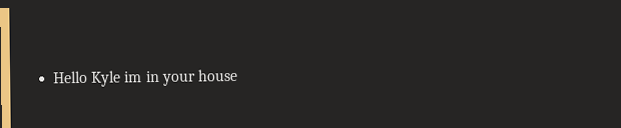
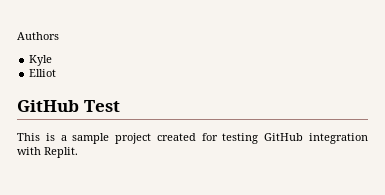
[53,70,89,84] Hello -> [17,32,59,40] Authors //
[124,68,238,86] im in your house -> [29,69,57,77] [17,100,120,112] [17,133,368,144] [17,147,78,158] // Elliot // GitHub Test // This is a sample project created for testing GitHub integration with Replit.

